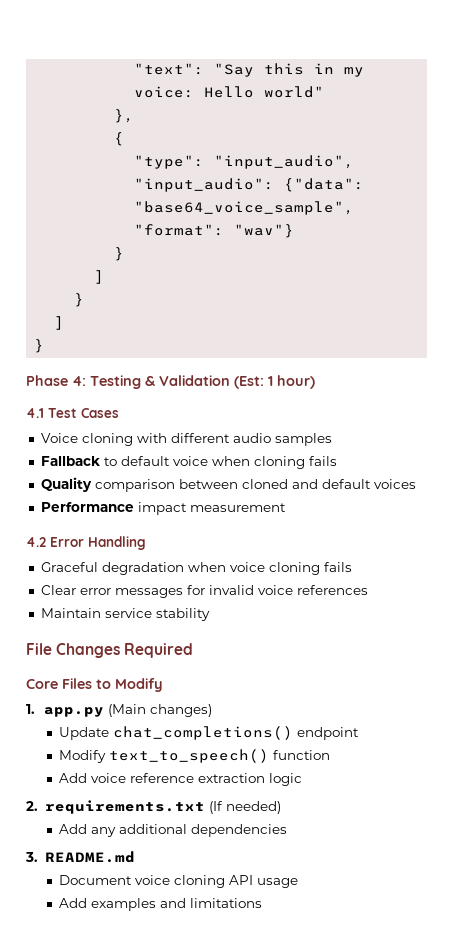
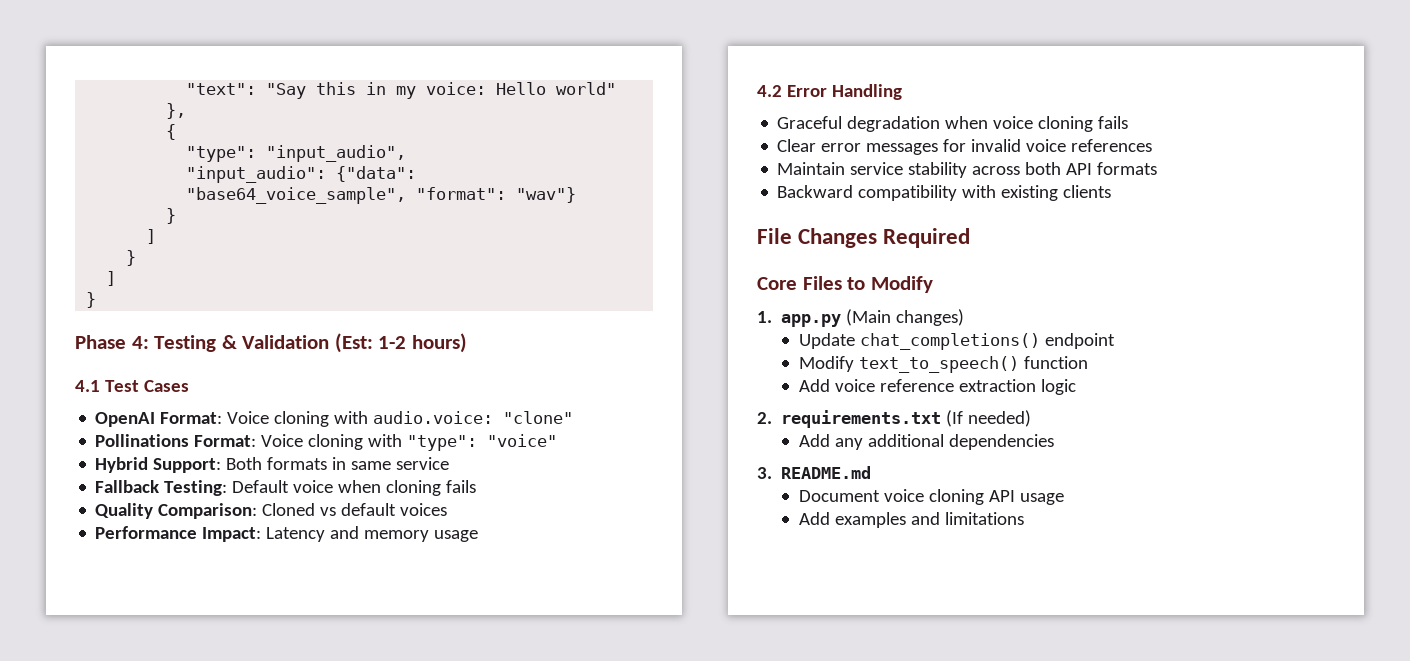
[268,375,315,389] 1 hour) -> [378,333,467,353] 1-2 hours)
[40,433,332,446] Voice cloning with different audio samples -> [95,411,574,427] [95,434,558,451] [95,457,450,473] OpenAI Format: Voice cloning with audio.voice: "clone" // Pollinations Format: Voice cloning with "type": "voice" // Hybrid Support: Both formats in same service
[103,456,170,466] to default -> [164,480,290,496] Testing: Default
[94,479,318,492] comparison between cloned and -> [158,503,337,519] Comparison: Cloned vs
[137,502,286,515] impact measurement -> [202,526,479,542] Impact: Latency and memory usage
(210, 614) none -> [972,162,1158,175] [777,185,1112,201] across both API formats // Backward compatibility with existing clients

